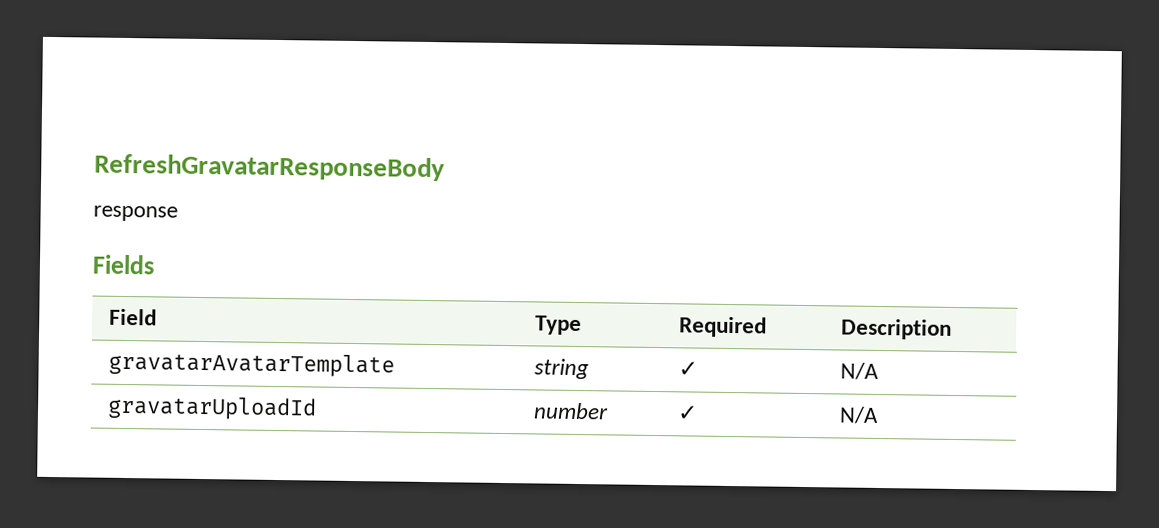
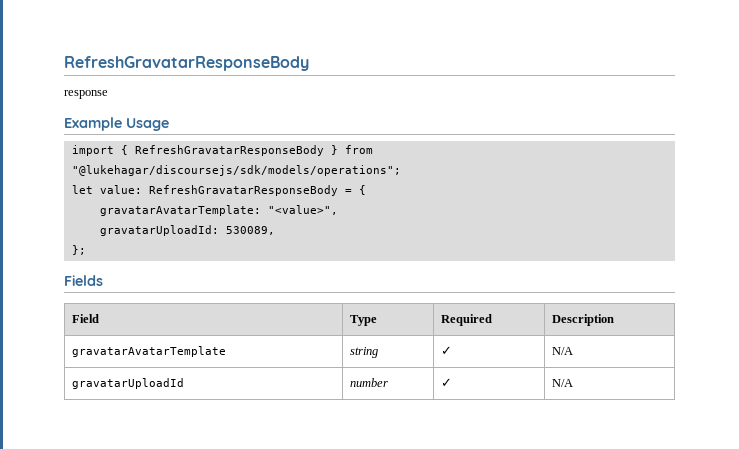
(178, 213) none -> [64,117,169,131] [71,145,373,156] [71,165,401,176] [71,185,366,196] [99,205,338,216] [99,225,275,236] [71,245,86,255] // Example Usage // import { RefreshGravatarResponseBody } from "@lukehagar/discoursejs/sdk/models/operations"; // let value: RefreshGravatarResponseBody = { // gravatarAvatarTemplate: "<value>", // gravatarUploadId: 530089, // };

